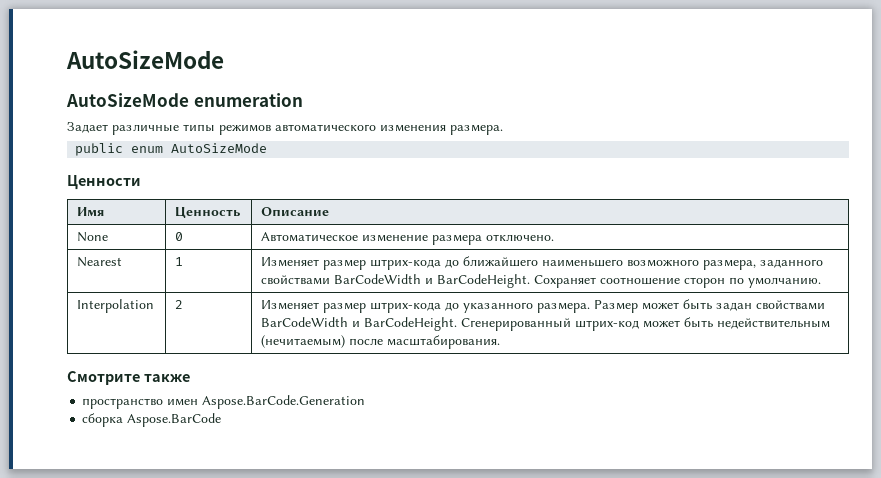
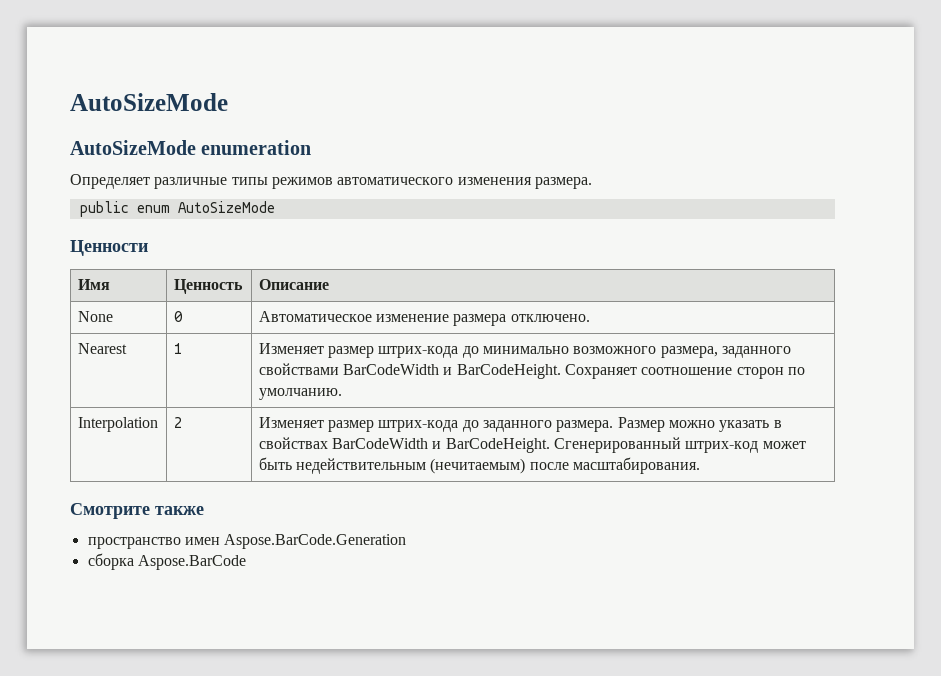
[67,122,108,133] Задает -> [70,174,150,189] Определяет
[463,256,624,267] ближайшего наименьшего -> [483,346,570,354] минимально
[463,302,534,313] указанного -> [483,420,553,432] заданного
[642,299,826,311] может быть задан свойствами -> [669,420,782,432] [258,437,328,449] можно указать в свойствах

